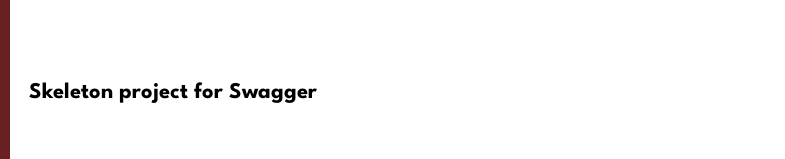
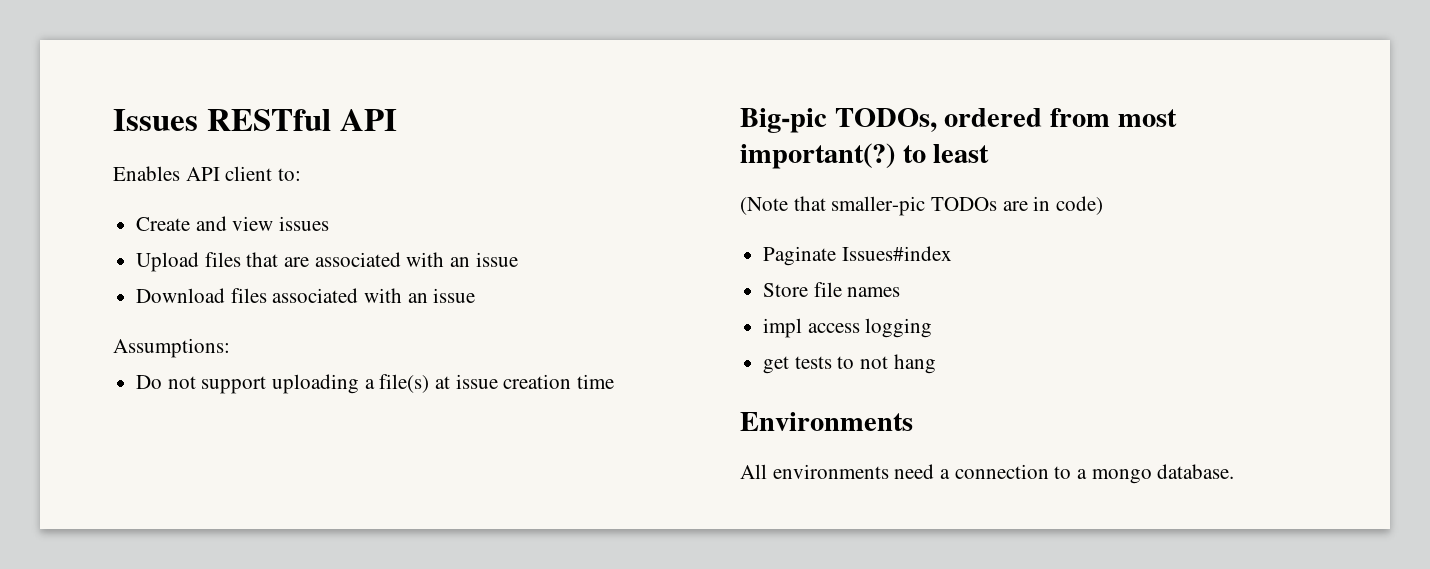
[29,82,318,103] Skeleton project for Swagger -> [113,109,397,131] [113,166,302,181] [136,216,330,231] [136,252,518,272] [136,288,476,303] [113,338,230,358] [136,374,615,394] [740,108,1177,133] [740,143,990,169] [740,196,1104,216] [763,246,952,266] [763,282,901,297] [763,318,933,338] [763,354,936,374] [740,412,913,431] [740,464,1235,484] Issues RESTful API // Enables API client to: // Create and view issues // Upload files that are associated with an issue // Download files associated with an issue // Assumptions: // Do not support uploading a file(s) at issue creation time // Big-pic TODOs, ordered from most important(?) to least // (Note that smaller-pic TODOs are in code) // Paginate Issues#index // Store file names // impl access logging // get tests to not hang // Environments // All environments need a connection to a mongo database.

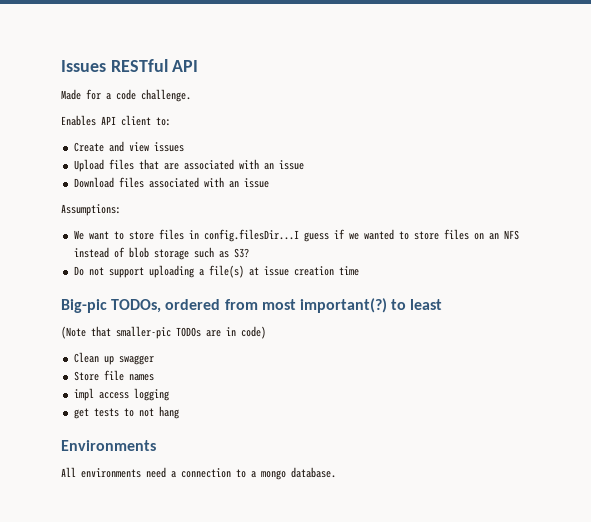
(397, 120) none -> [61,89,191,102] // Made for a code challenge.
(230, 348) none -> [73,229,519,242] [73,247,249,260] // We want to store files in config.filesDir...I guess if we wanted to store files on an NFS instead of blob storage such as S3?
[763,246,952,266] Paginate Issues#index -> [73,352,154,365] Clean up swagger

